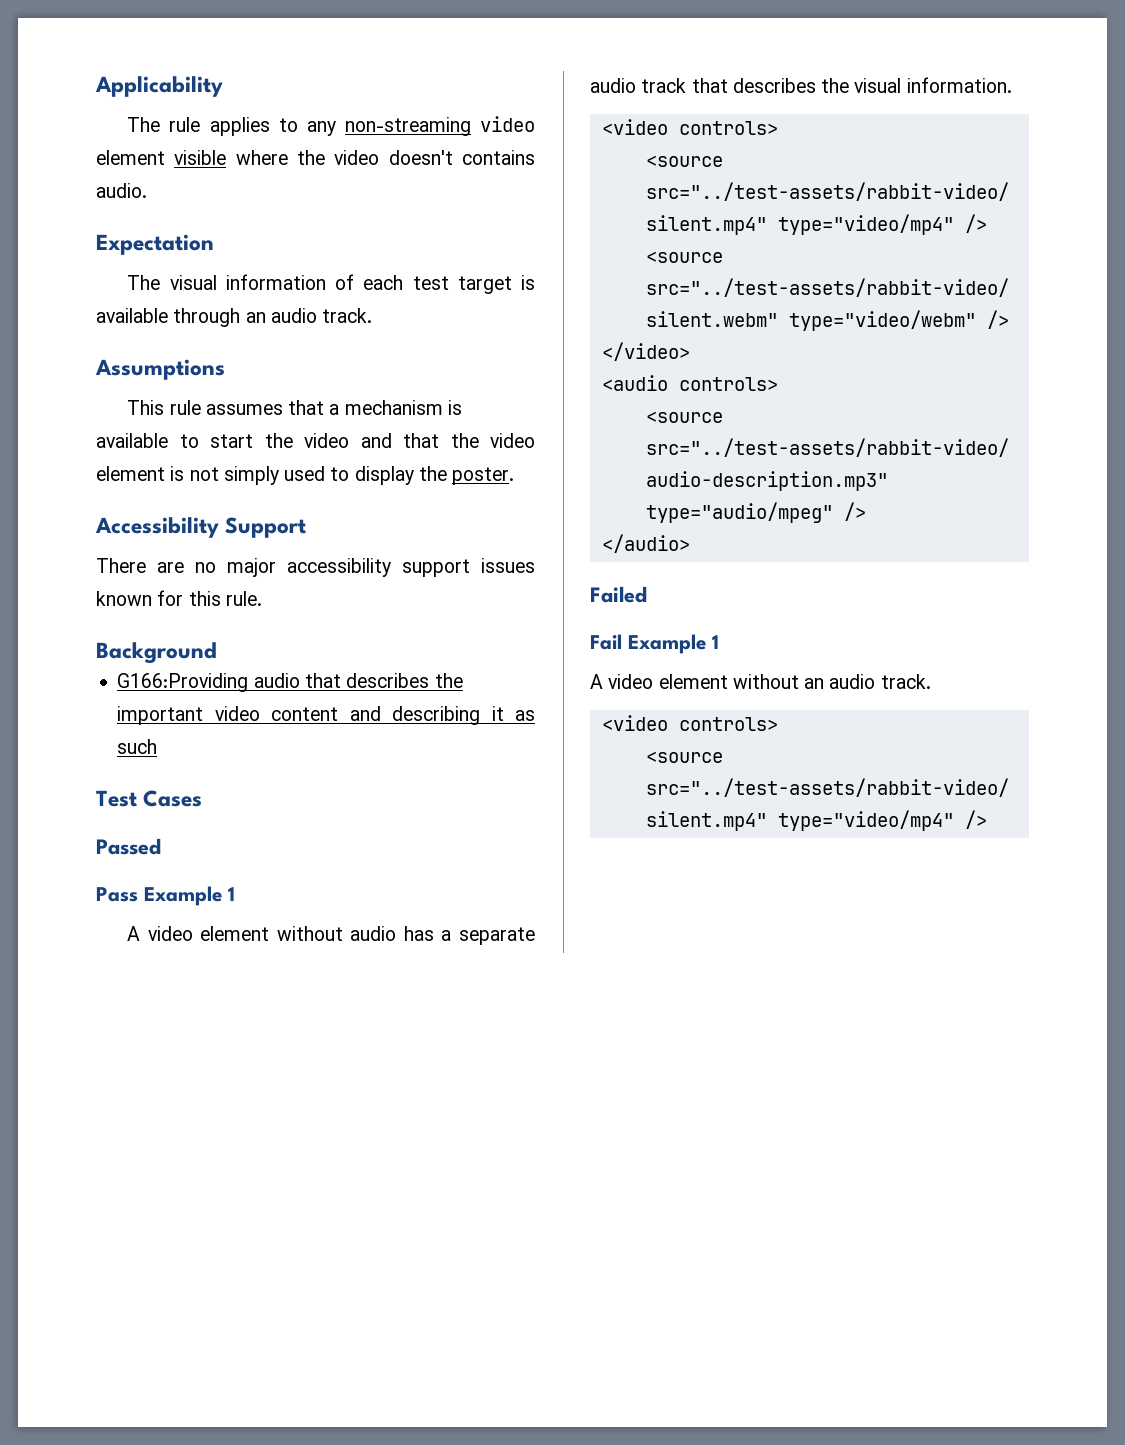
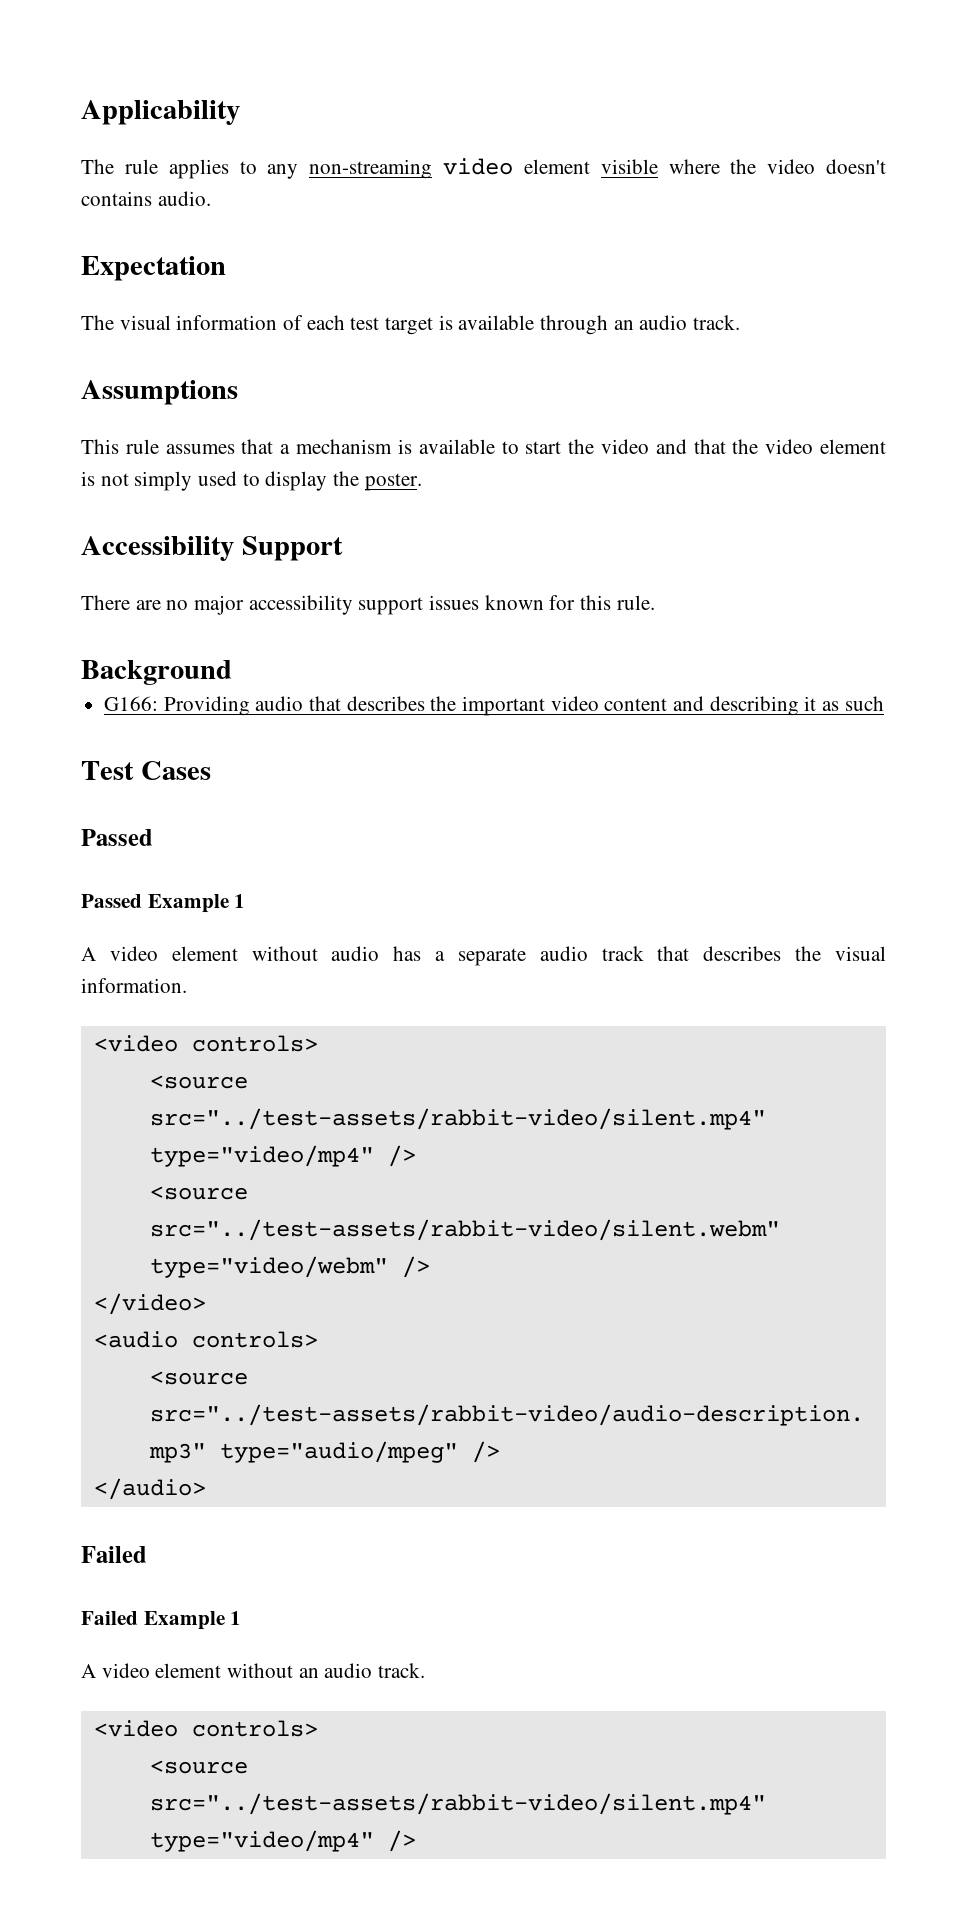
[117,673,249,692] G166:Providing -> [104,696,250,716] G166: Providing
[96,887,138,902] Pass -> [81,894,142,908] Passed
[590,634,622,650] Fail -> [81,1611,138,1625] Failed

